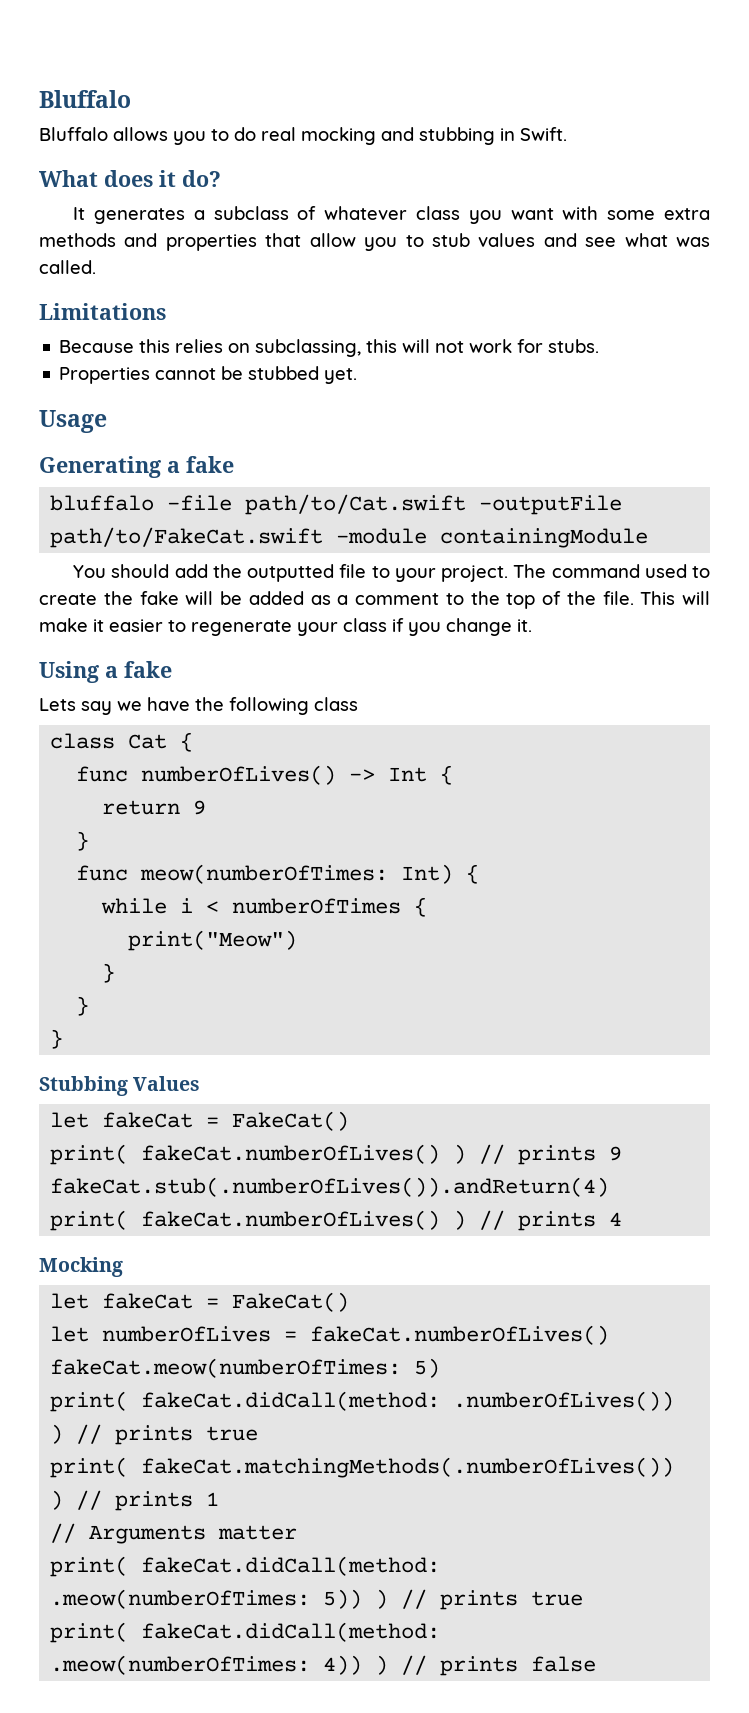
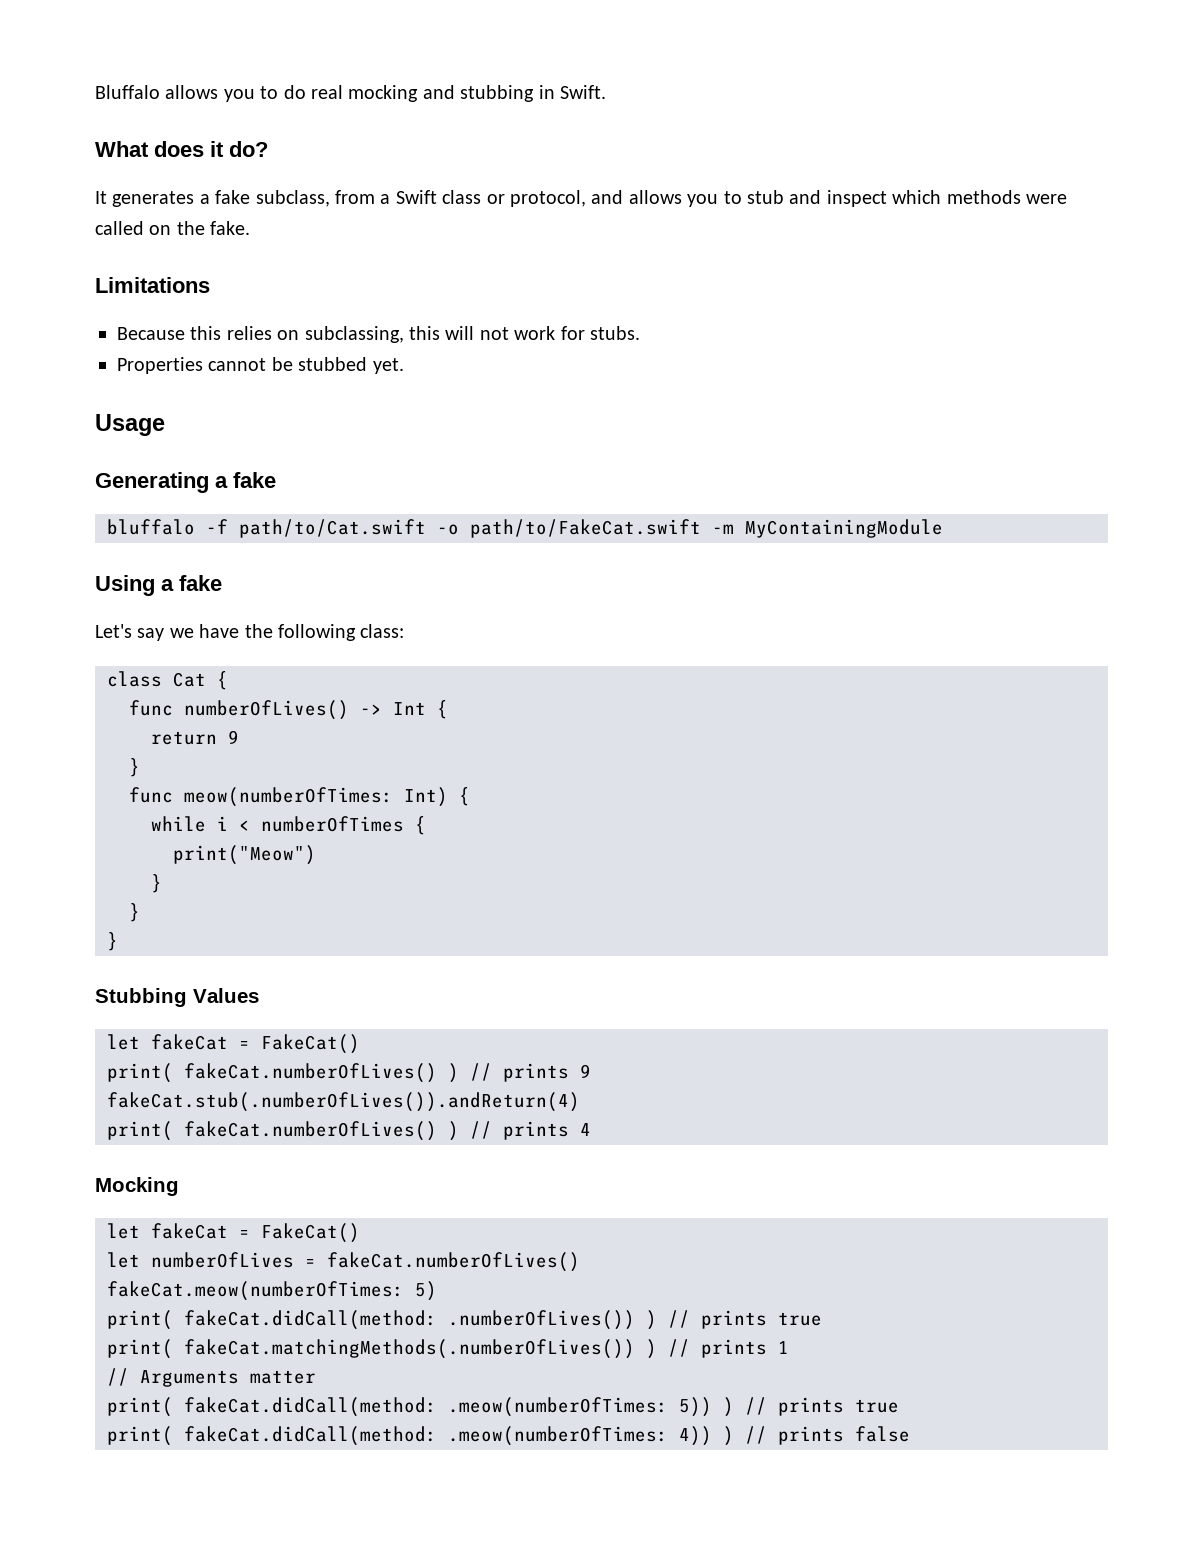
[39,90,131,108] [39,127,108,141] Bluffalo // Bluffalo -> [95,85,160,99] Bluffalo
[213,206,710,224] [39,233,710,251] [39,260,96,274] subclass of whatever class you want with some extra methods and properties that allow you to stub values and see what was called. -> [215,190,1067,207] [95,221,251,235] fake subclass, from a Swift class or protocol, and allows you to stub and inspect which methods were called on the fake.
[167,494,623,515] [50,527,649,548] [73,564,710,582] [39,591,710,609] [39,618,532,636] -file path/to/Cat.swift -outputFile path/to/FakeCat.swift -module containingModule // You should add the outputted file to your project. The command used to create the fake will be added as a comment to the top of the file. This will make it easier to regenerate your class if you change it. -> [206,519,943,538] -f path/to/Cat.swift -o path/to/FakeCat.swift -m MyContainingModule
[39,698,76,711] Lets -> [95,624,132,638] Let's
[314,697,358,711] class -> [360,624,405,638] class:

